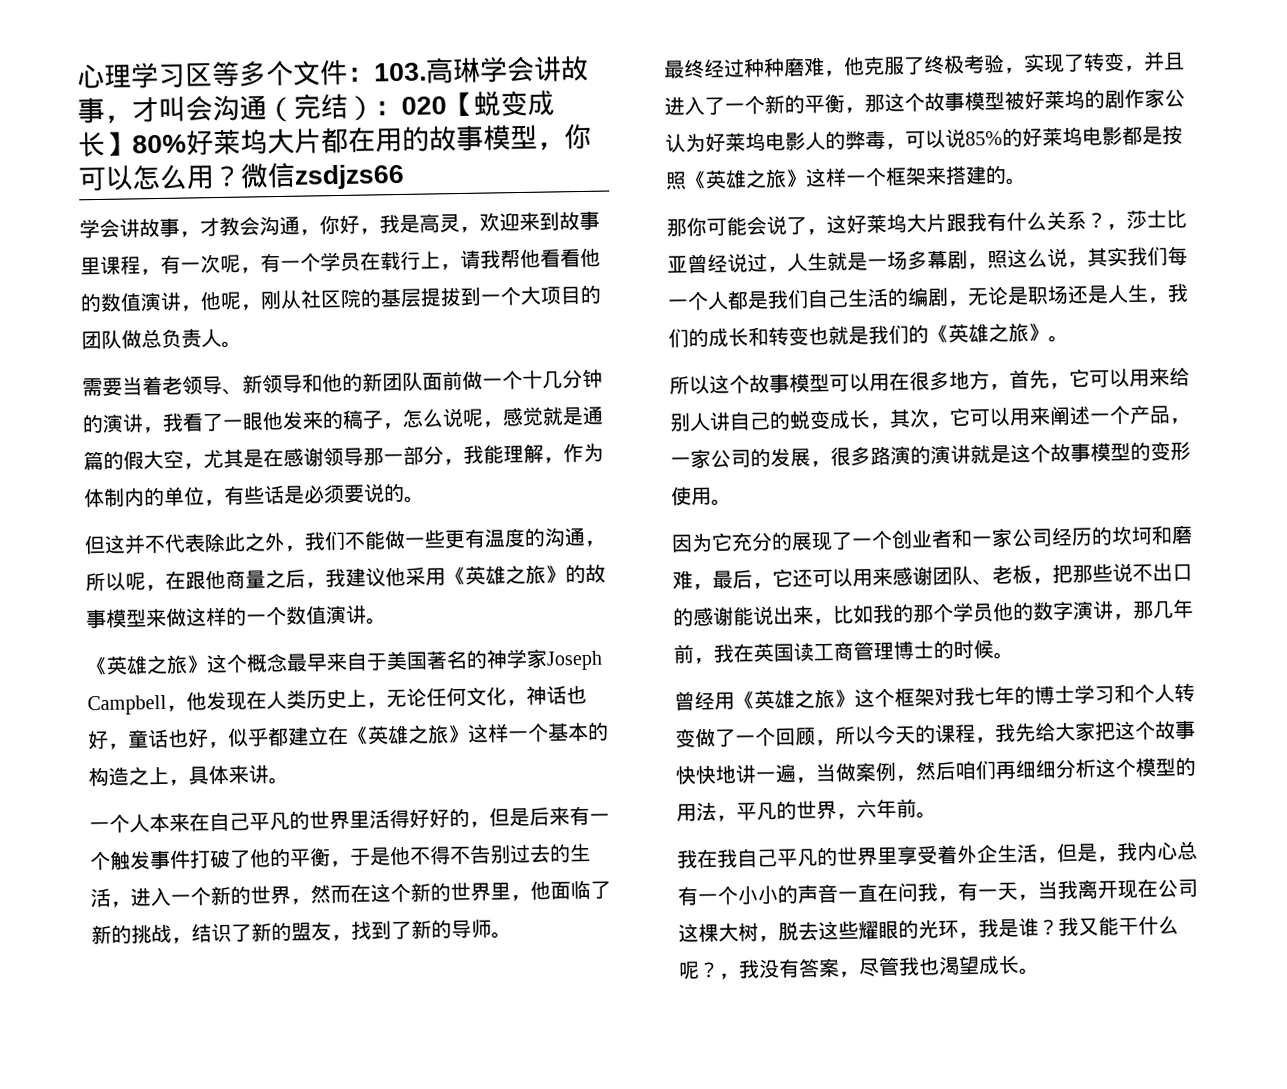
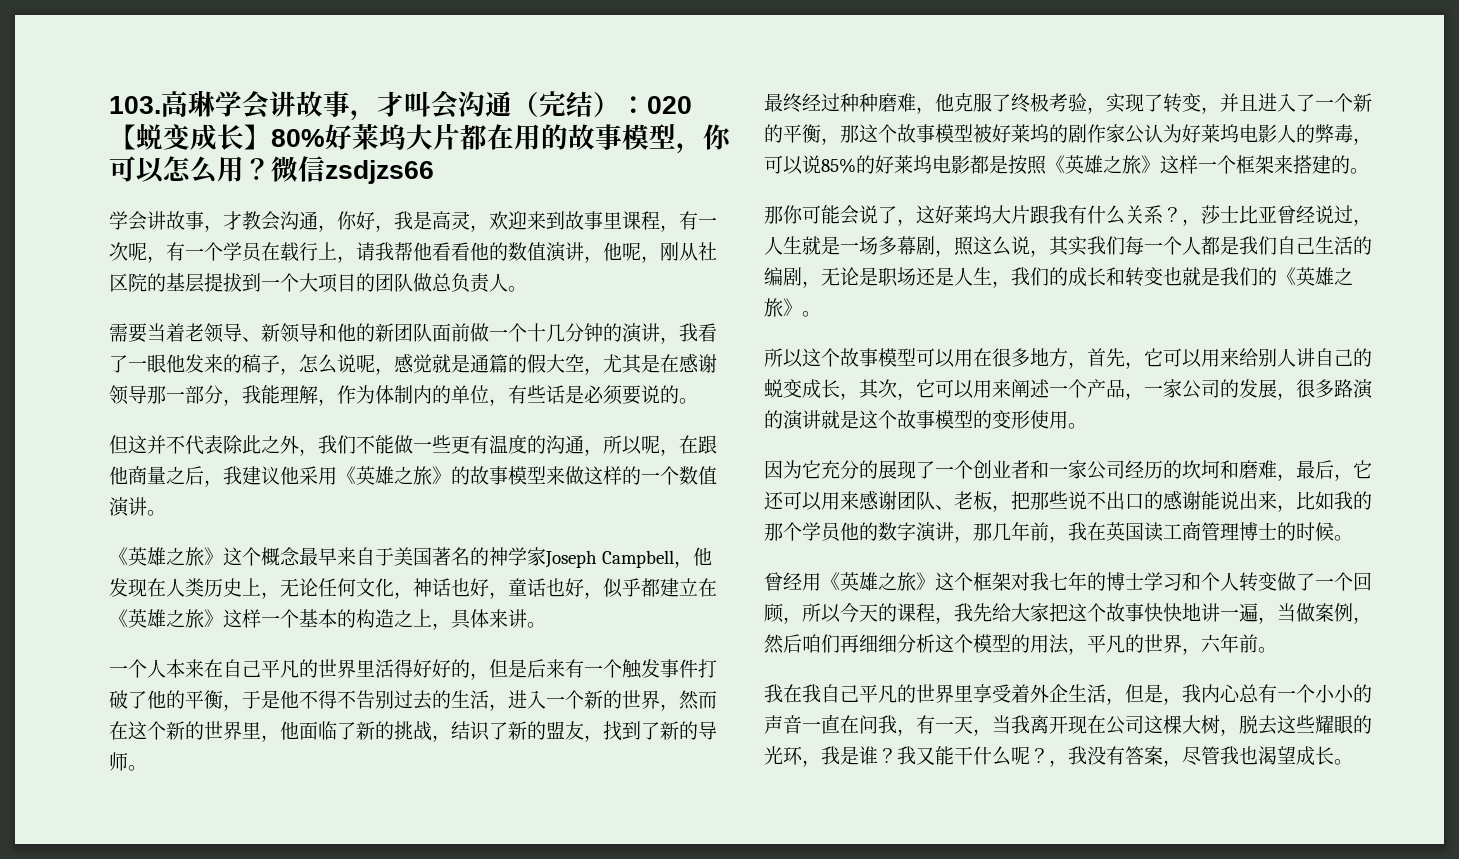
[76,59,375,89] 心理学习区等多个文件： -> (109, 105) none

